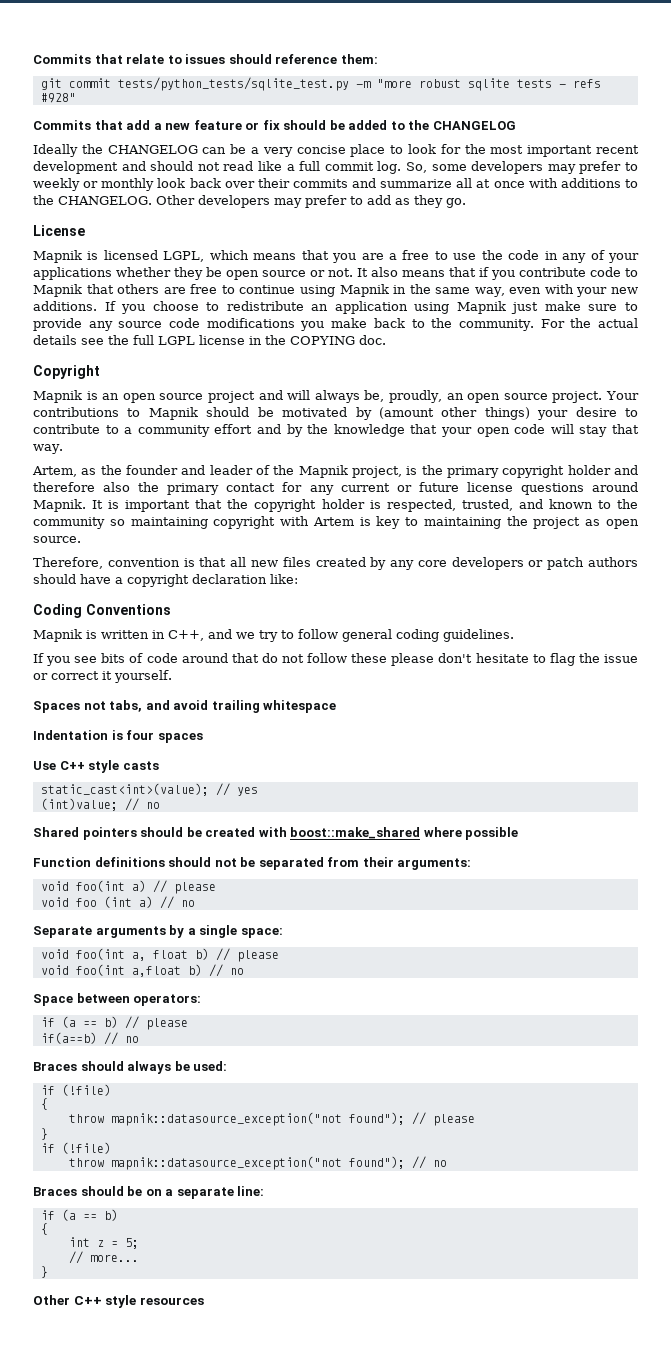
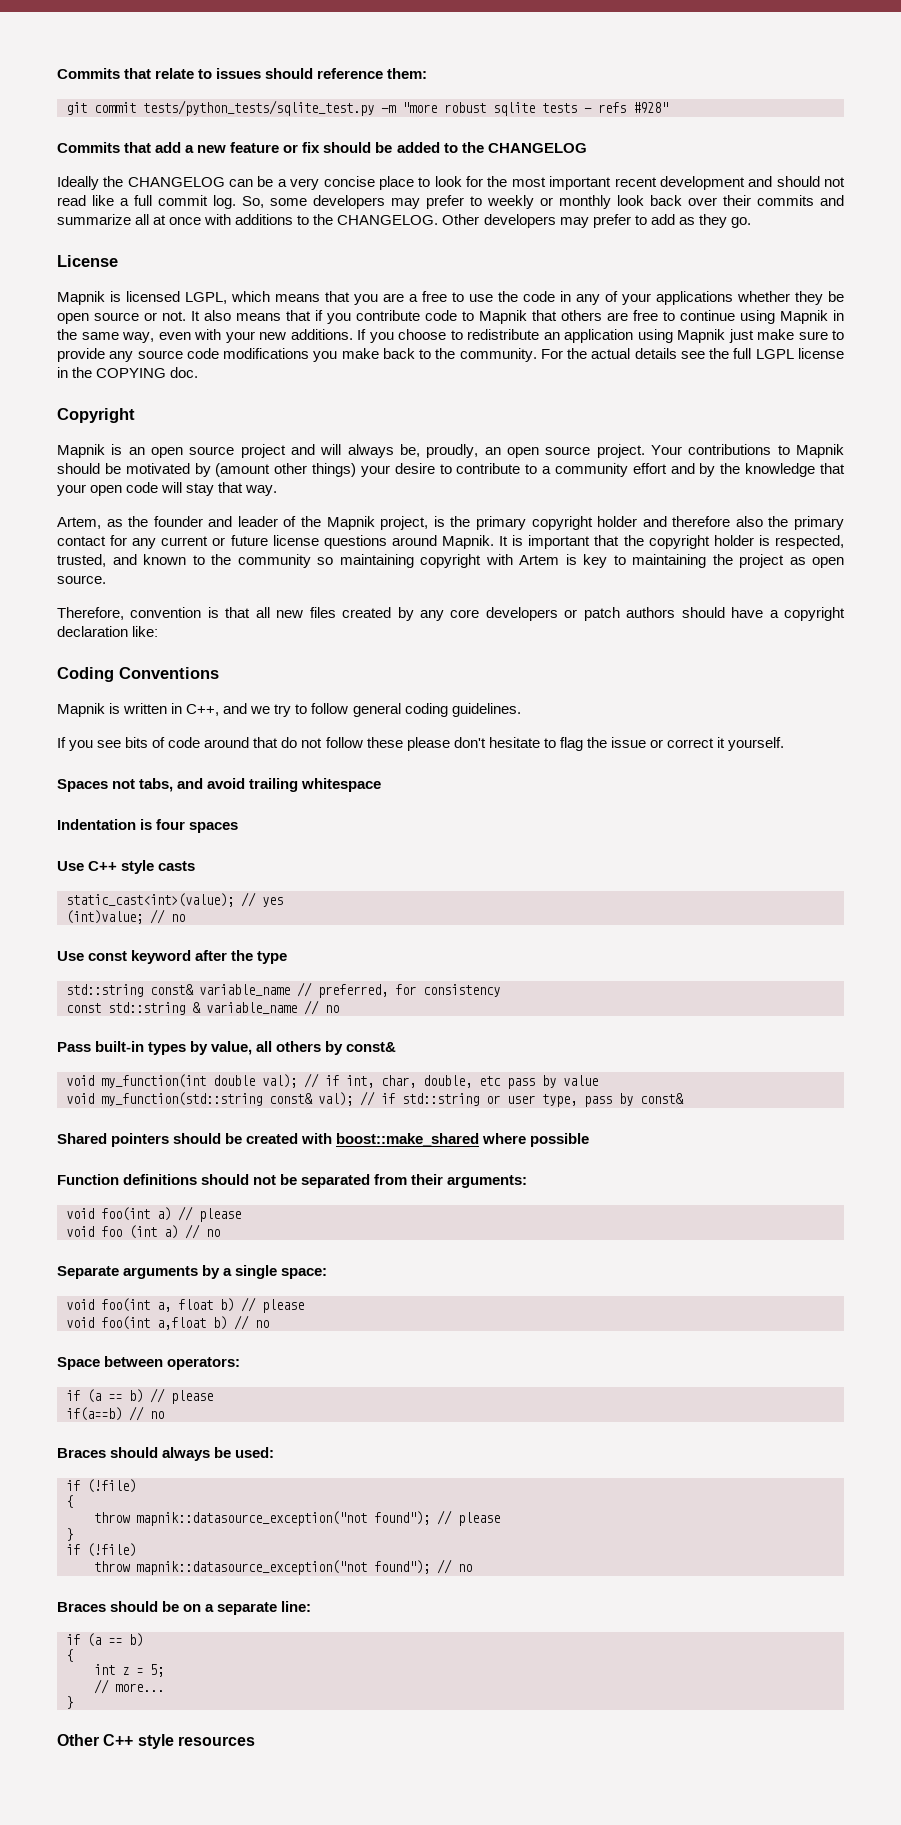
(160, 805) none -> [57,950,288,964] [66,982,500,998] [66,1000,339,1015] [57,1041,397,1055] [66,1073,598,1089] [66,1091,684,1107] // Use const keyword after the type // std::string const& variable_name // preferred, for consistency // const std::string & variable_name // no // Pass built-in types by value, all others by const& // void my_function(int double val); // if int, char, double, etc pass by value // void my_function(std::string const& val); // if std::string or user type, pass by const&

